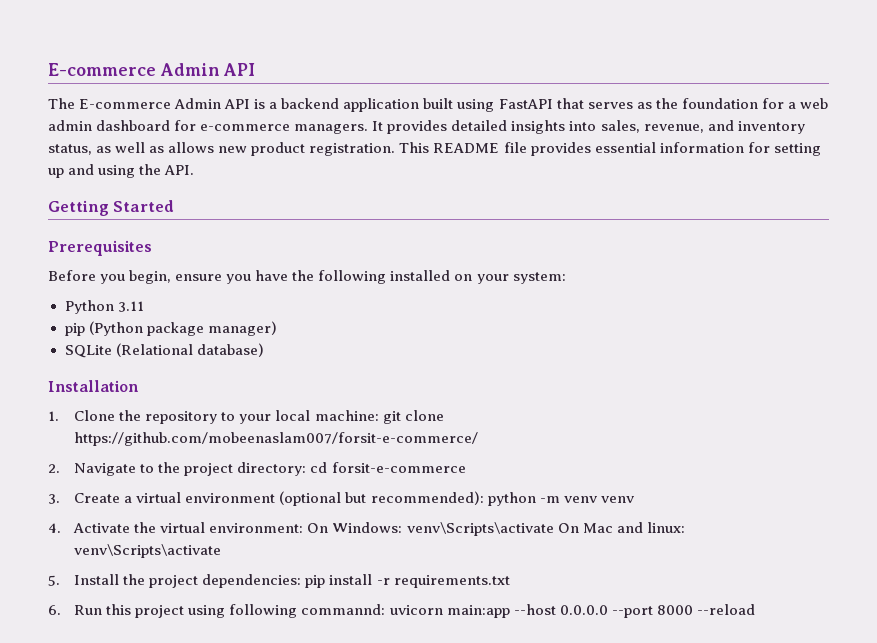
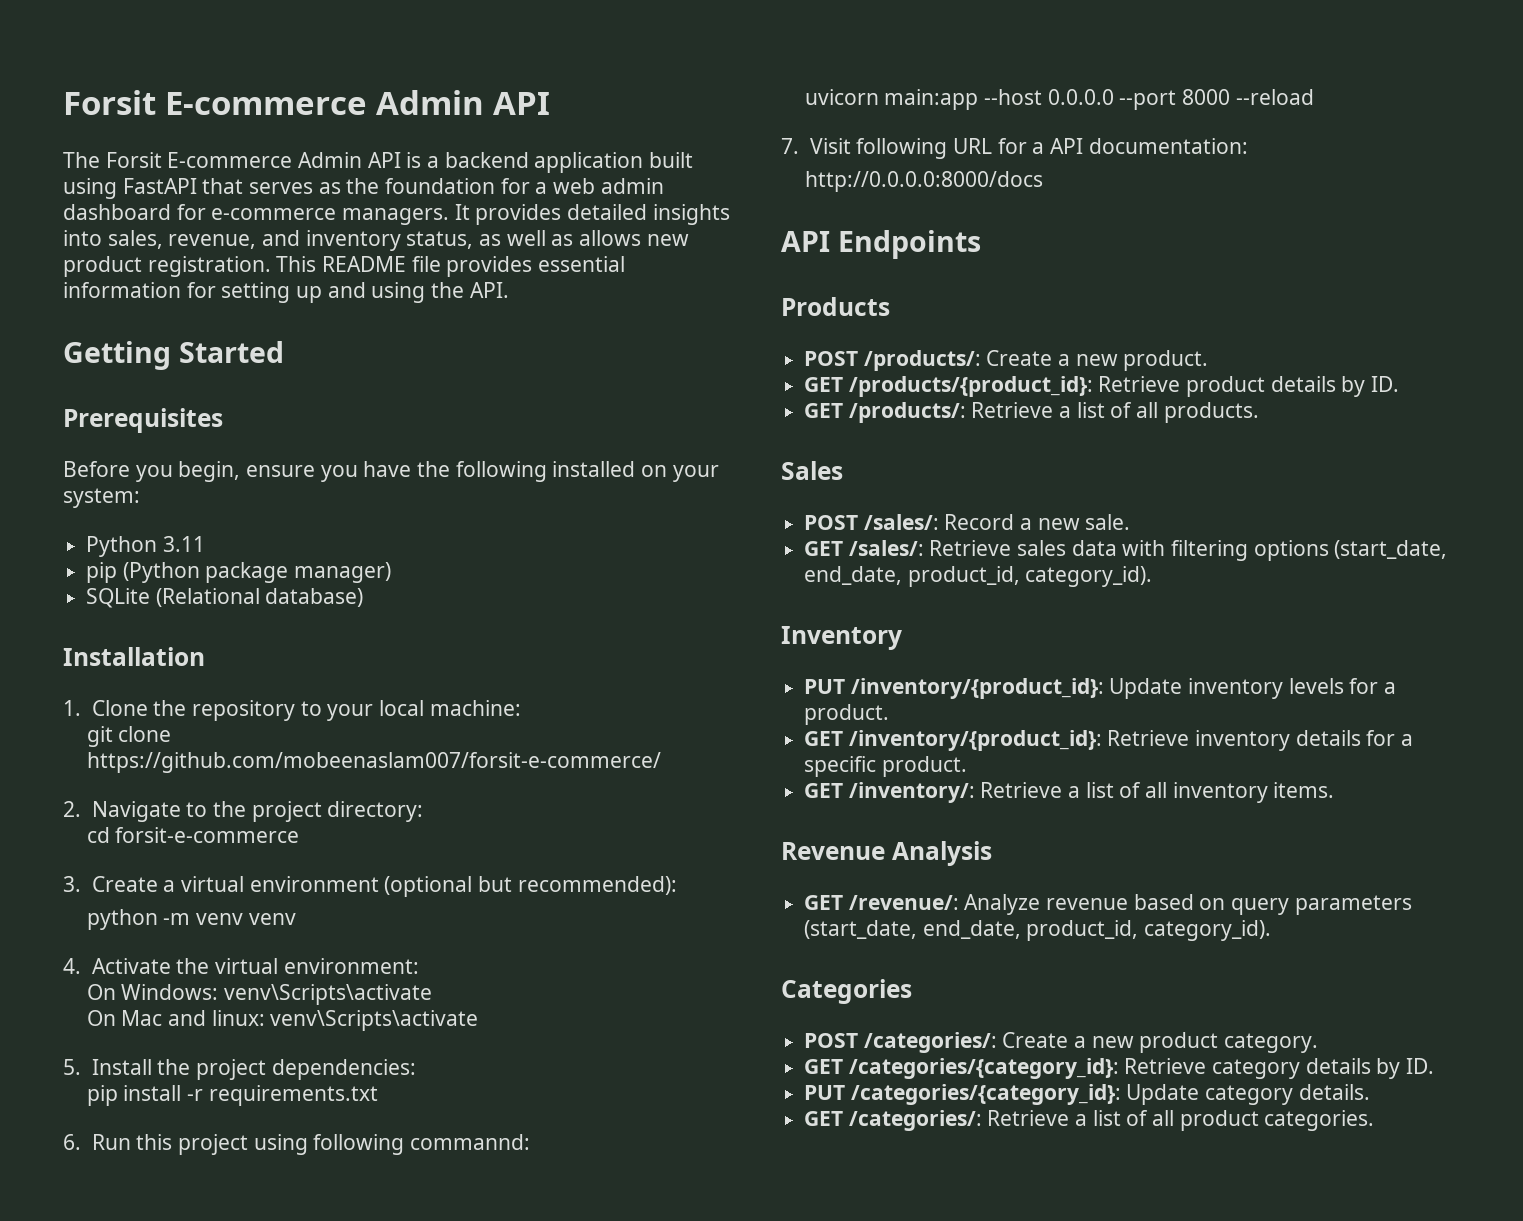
(48, 69) none -> [63,90,156,115] Forsit
(75, 103) none -> [105,152,162,168] Forsit
(379, 415) none -> (521, 708) //
(307, 469) none -> (424, 811) //
(484, 498) none -> (677, 885) //
(304, 528) none -> (419, 966) //
(554, 529) none -> (432, 994) //
(302, 581) none -> (416, 1069) //
(386, 609) none -> (530, 1142) //
(755, 609) none -> [781,138,1248,159] [804,171,1043,192] [781,230,981,259] [781,297,890,316] [804,350,1209,371] [804,376,1400,397] [804,402,1259,423] [781,461,843,480] [804,514,1131,530] [804,540,1448,561] [804,566,1153,587] [781,626,902,650] [804,678,1397,699] [804,704,890,725] [804,730,1414,751] [804,756,967,777] [804,782,1335,803] [781,841,992,866] [804,894,1412,915] [804,920,1272,941] [781,979,912,1004] [804,1032,1319,1053] [804,1058,1435,1079] [804,1084,1370,1105] [804,1110,1375,1131] // 7. Visit following URL for a API documentation: // http://0.0.0.0:8000/docs // API Endpoints // Products // POST /products/: Create a new product. // GET /products/{product_id}: Retrieve product details by ID. // GET /products/: Retrieve a list of all products. // Sales // POST /sales/: Record a new sale. // GET /sales/: Retrieve sales data with filtering options (start_date, end_date, product_id, category_id). // Inventory // PUT /inventory/{product_id}: Update inventory levels for a product. // GET /inventory/{product_id}: Retrieve inventory details for a specific product. // GET /inventory/: Retrieve a list of all inventory items. // Revenue Analysis // GET /revenue/: Analyze revenue based on query parameters (start_date, end_date, product_id, category_id). // Categories // POST /categories/: Create a new product category. // GET /categories/{category_id}: Retrieve category details by ID. // PUT /categories/{category_id}: Update category details. // GET /categories/: Retrieve a list of all product categories.

